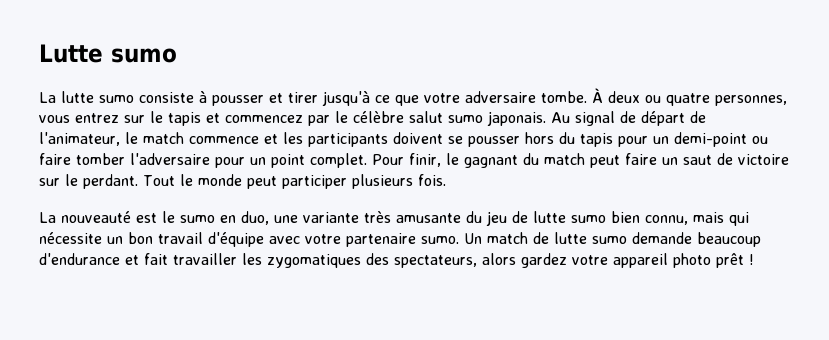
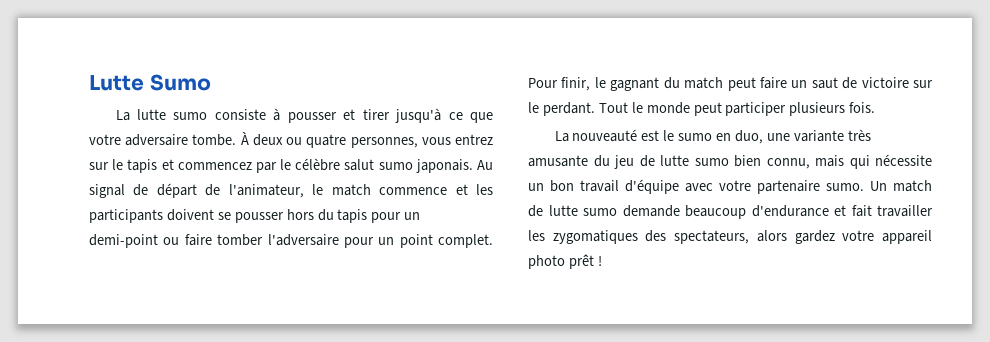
[111,48,177,63] sumo -> [149,74,211,91] Sumo

